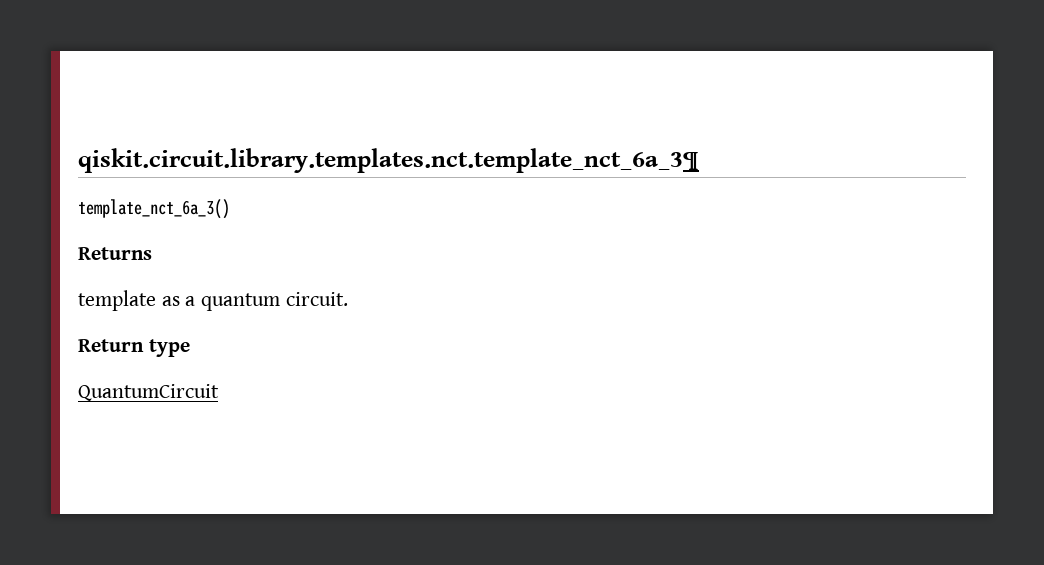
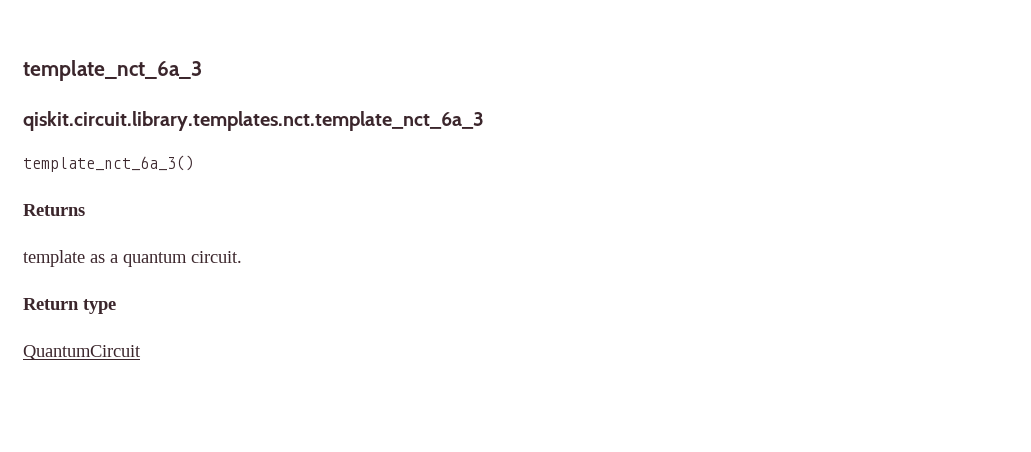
[78,148,699,173] qiskit.circuit.library.templates.nct.template_nct_6a_3¶ -> [23,60,202,81] [23,111,484,131] template_nct_6a_3 // qiskit.circuit.library.templates.nct.template_nct_6a_3

